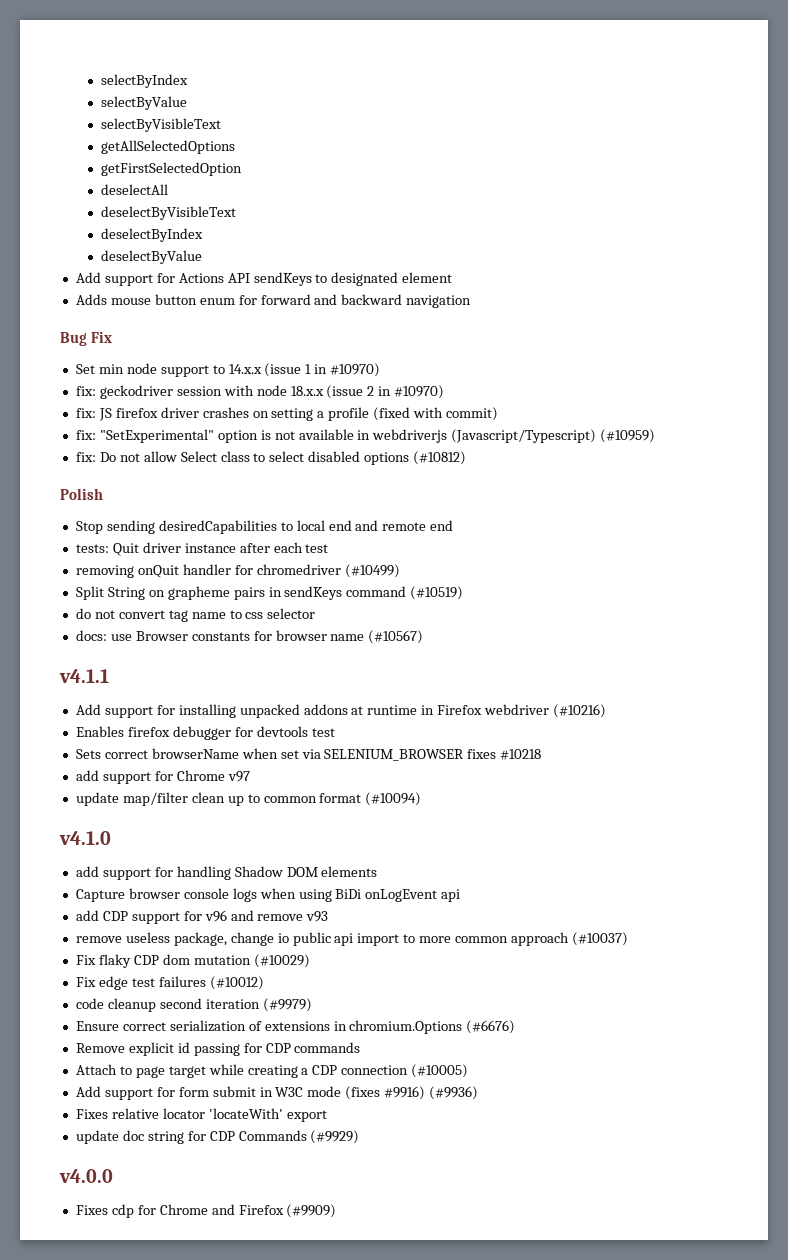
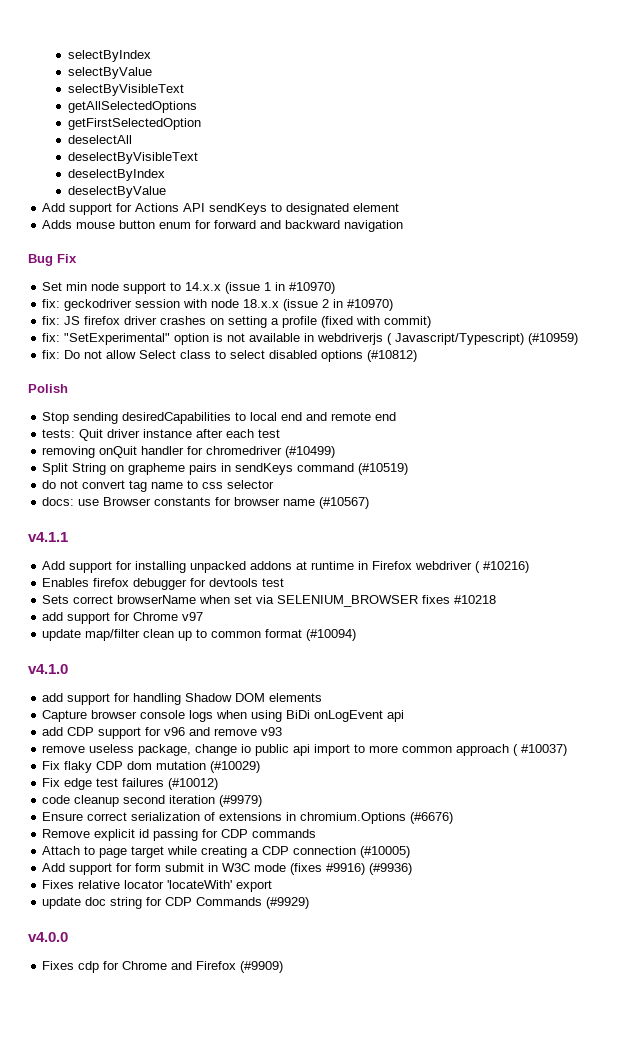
[451,429,597,443] (Javascript/Typescript) -> [387,333,525,345] ( Javascript/Typescript)
[553,704,607,718] (#10216) -> [475,561,530,573] ( #10216)
[571,932,628,946] (#10037) -> [513,744,568,756] ( #10037)

